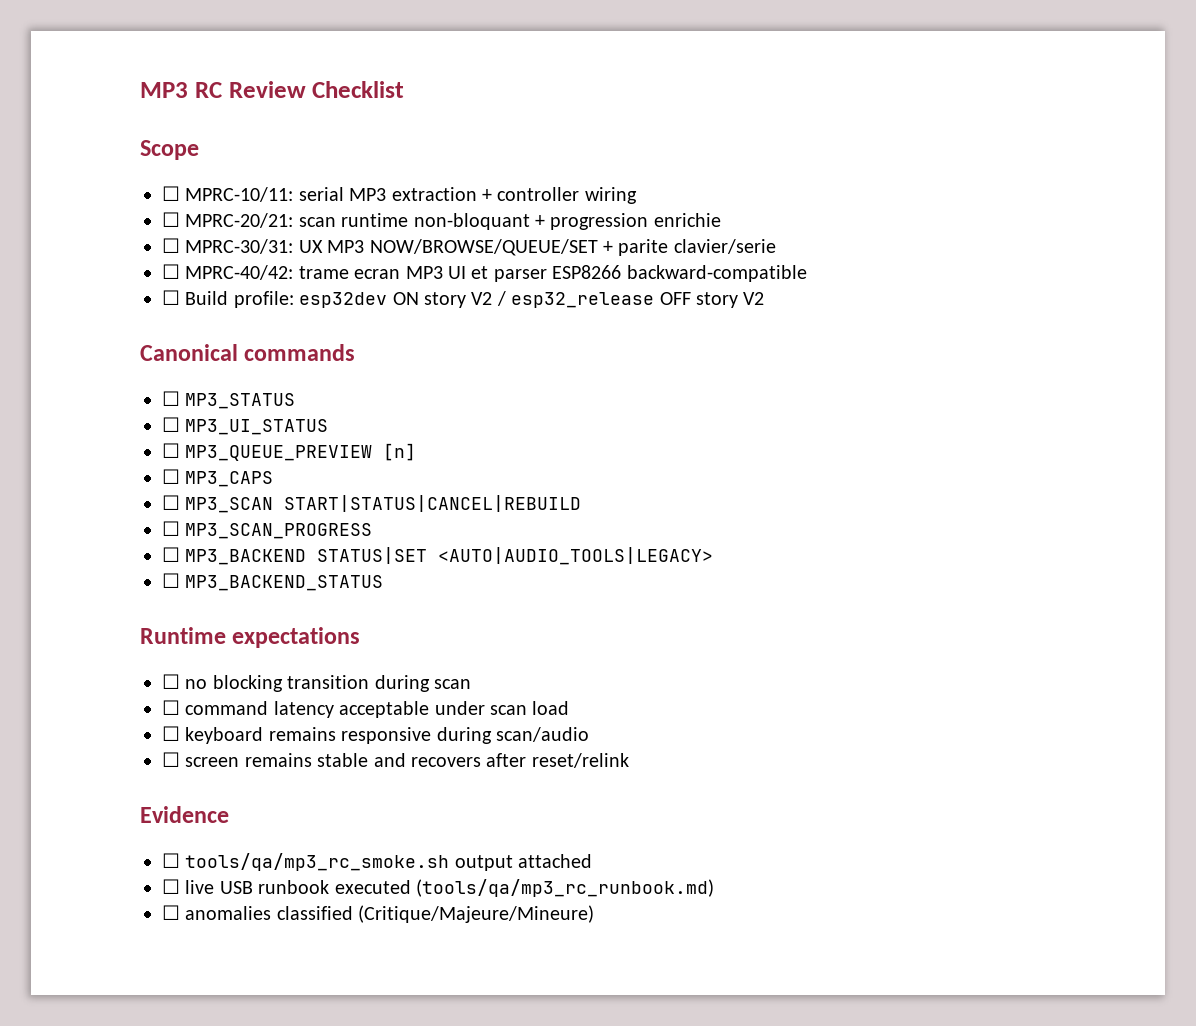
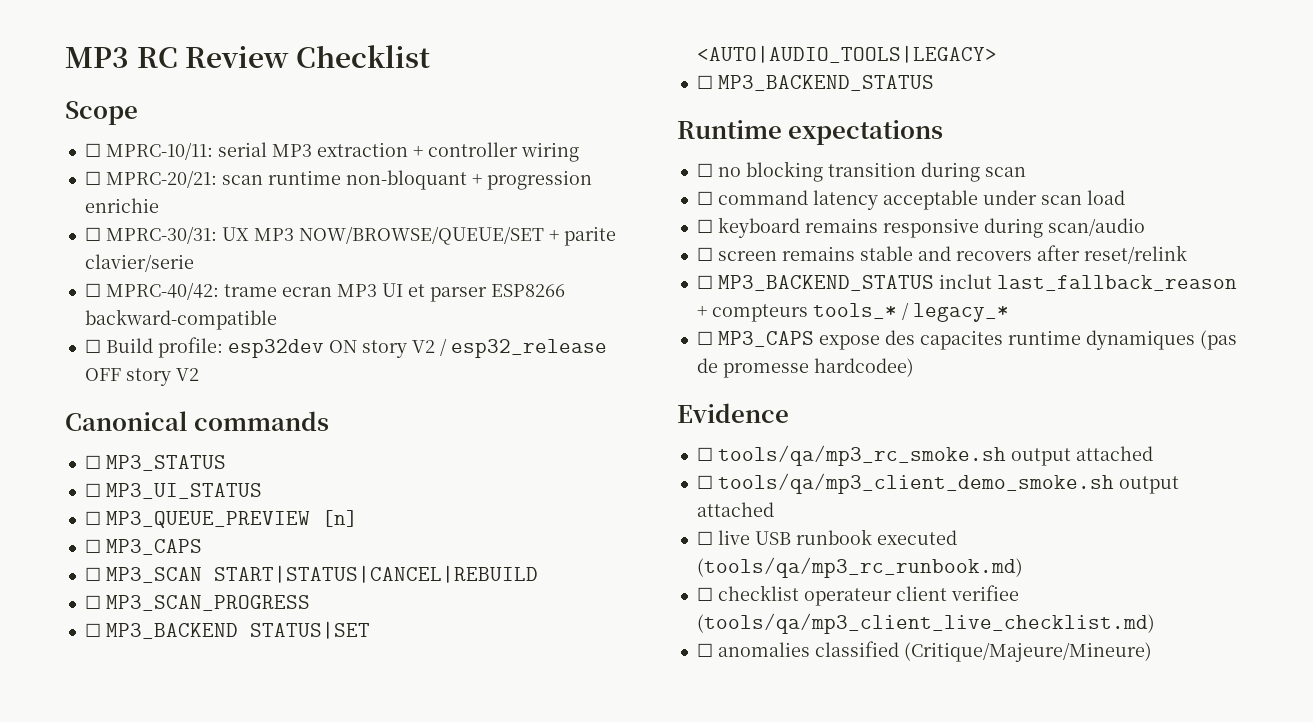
(629, 760) none -> [696,274,1237,291] [696,302,1009,322] [696,330,1237,350] [696,358,914,378] // ☐ MP3_BACKEND_STATUS inclut last_fallback_reason + compteurs tools_* / legacy_* // ☐ MP3_CAPS expose des capacites runtime dynamiques (pas de promesse hardcodee)
(593, 861) none -> [696,473,1179,494] [696,502,774,517] // ☐ tools/qa/mp3_client_demo_smoke.sh output attached
(714, 888) none -> [696,585,1019,606] [696,613,1155,634] // ☐ checklist operateur client verifiee (tools/qa/mp3_client_live_checklist.md)

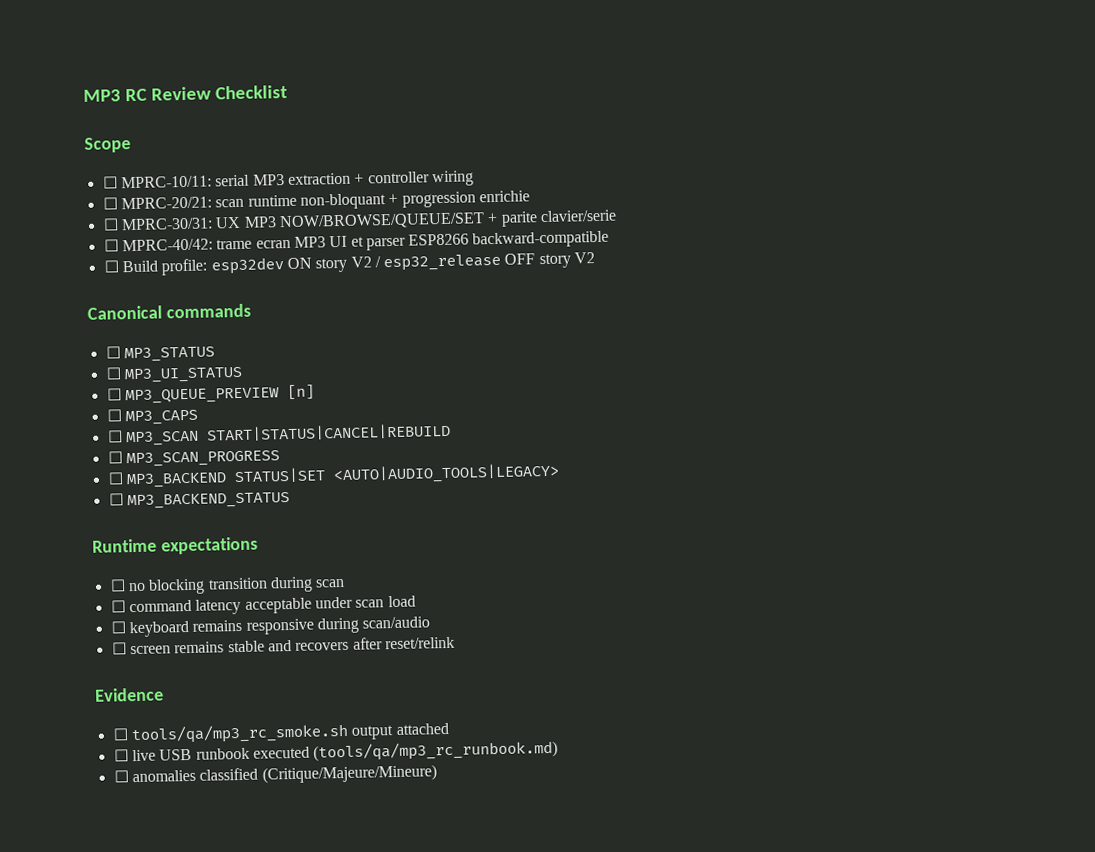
[696,274,1237,291] [696,302,1009,322] [696,330,1237,350] [696,358,914,378] // ☐ MP3_BACKEND_STATUS inclut last_fallback_reason + compteurs tools_* / legacy_* // ☐ MP3_CAPS expose des capacites runtime dynamiques (pas de promesse hardcodee) -> (455, 643) none
[696,473,1179,494] [696,502,774,517] // ☐ tools/qa/mp3_client_demo_smoke.sh output attached -> (449, 728) none
[696,585,1019,606] [696,613,1155,634] // ☐ checklist operateur client verifiee (tools/qa/mp3_client_live_checklist.md) -> (559, 750) none

